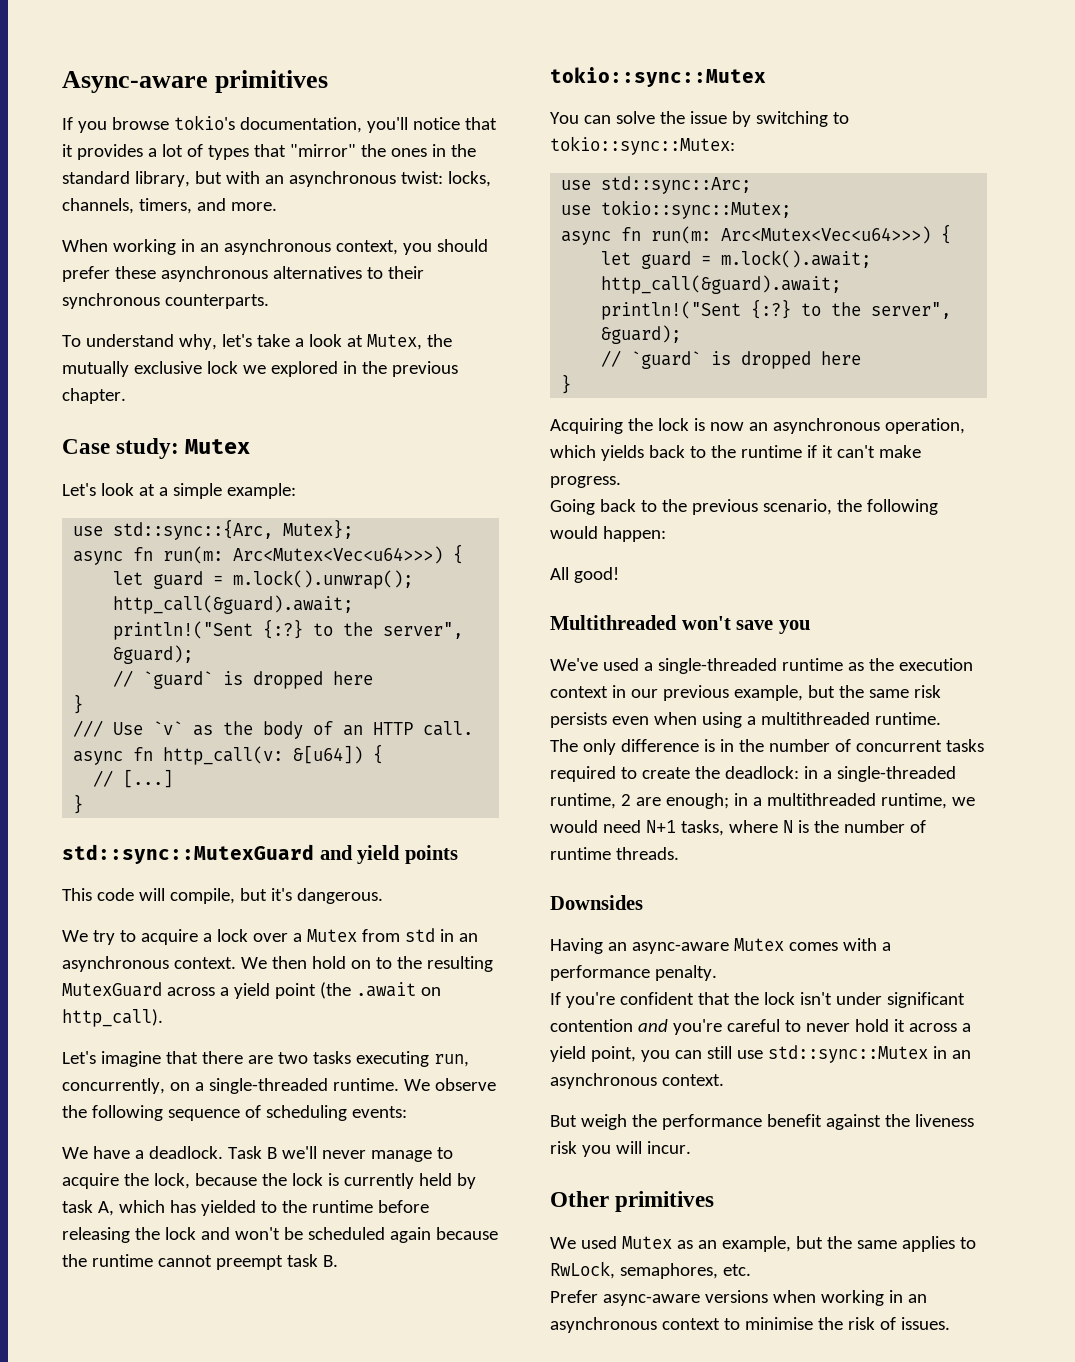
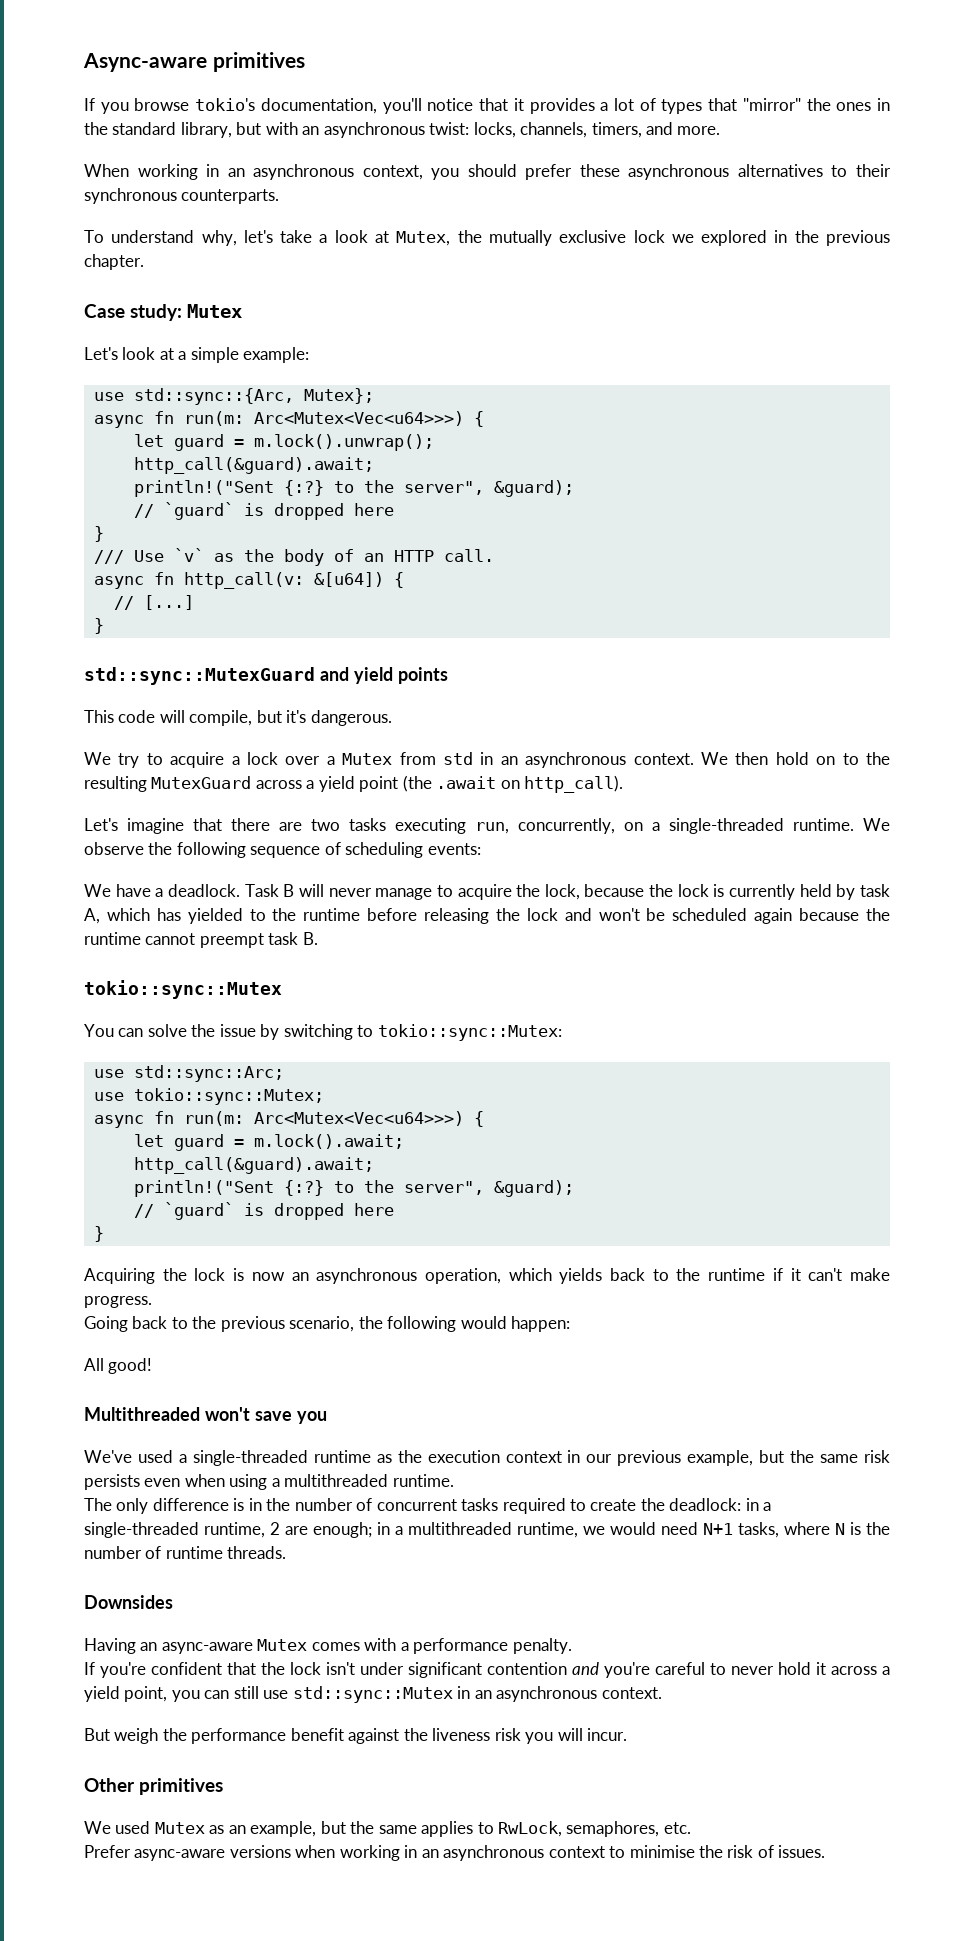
[281,1146,317,1159] we'll -> [298,884,324,897] will

